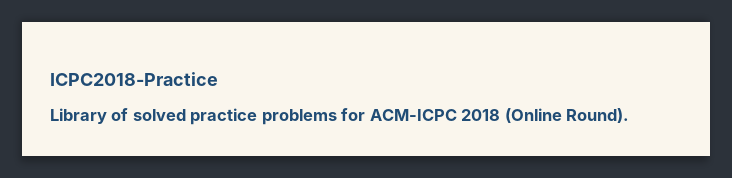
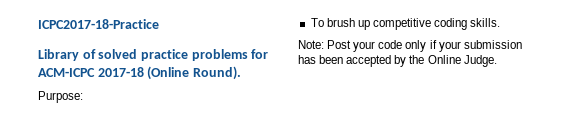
[50,72,218,86] ICPC2018-Practice -> [38,19,159,29] ICPC2017-18-Practice
[461,109,501,121] 2018 -> [97,67,144,77] 2017-18
(630, 115) none -> [38,91,83,103] [310,18,501,30] [298,40,522,52] [298,55,497,67] // Purpose: // To brush up competitive coding skills. // Note: Post your code only if your submission has been accepted by the Online Judge.

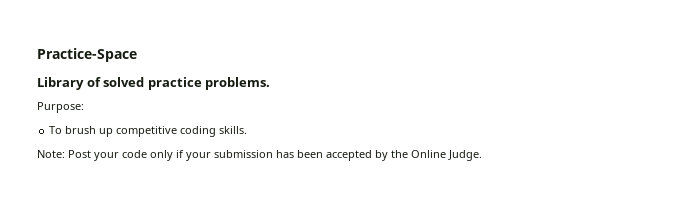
[38,19,159,29] ICPC2017-18-Practice -> [37,48,137,62] Practice-Space
[191,49,269,61] [38,66,241,80] problems for ACM-ICPC 2017-18 (Online Round). -> [205,77,271,90] problems.

